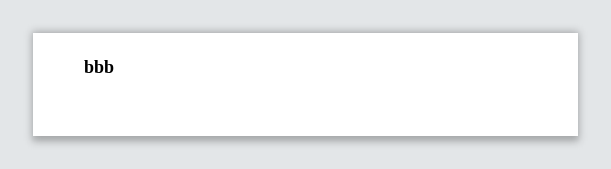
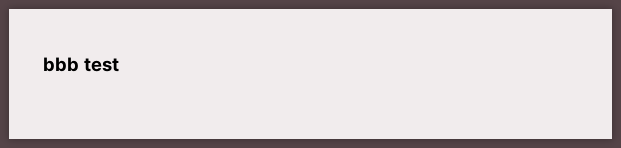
(114, 66) none -> [84,58,120,72] test

